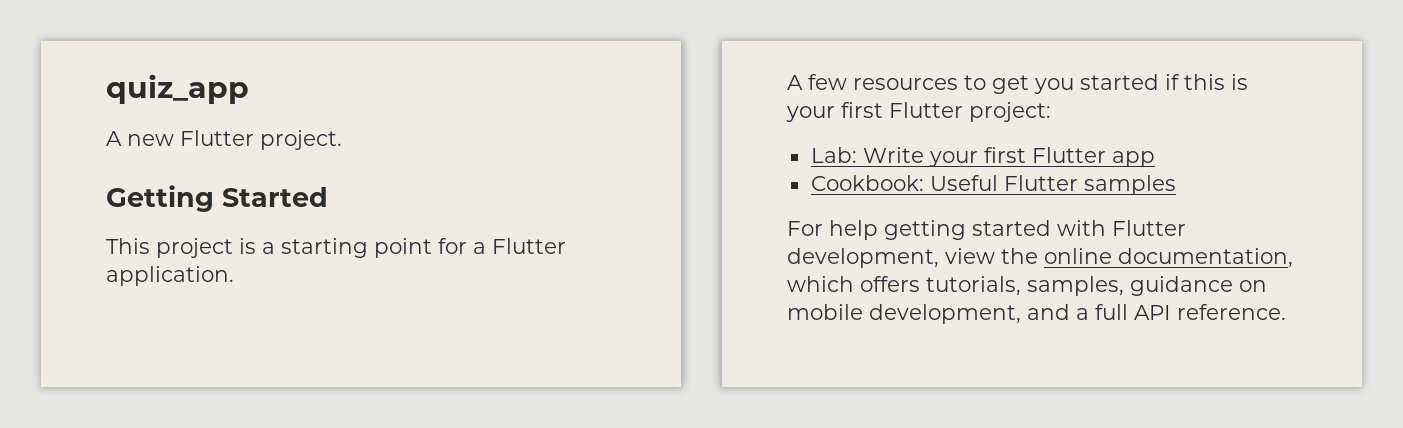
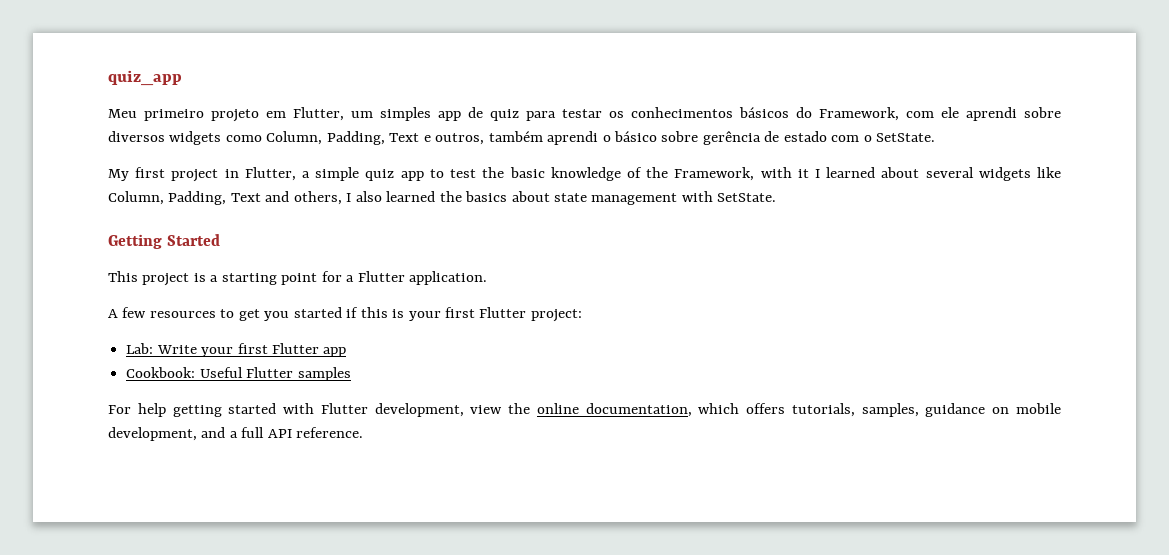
[106,130,342,150] A new Flutter project. -> [108,107,1061,122] [108,131,936,145] [108,167,1062,182] [108,191,777,205] Meu primeiro projeto em Flutter, um simples app de quiz para testar os conhecimentos básicos do Framework, com ele aprendi sobre diversos widgets como Column, Padding, Text e outros, também aprendi o básico sobre gerência de estado com o SetState. // My first project in Flutter, a simple quiz app to test the basic knowledge of the Framework, with it I learned about several widgets like Column, Padding, Text and others, I also learned the basics about state management with SetState.

